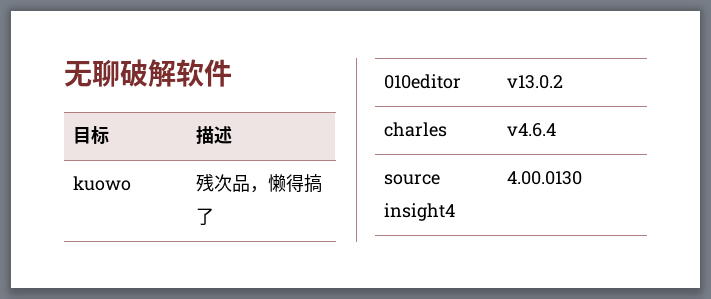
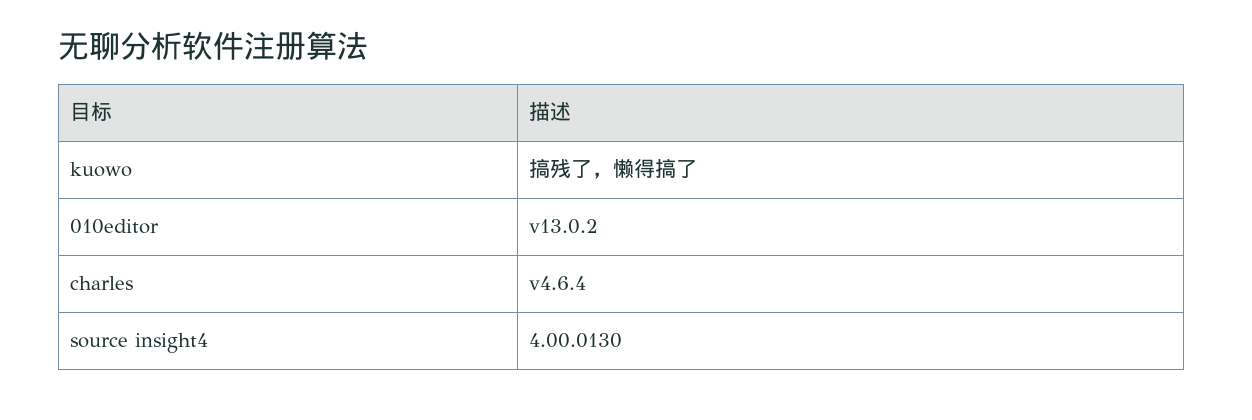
[120,59,176,87] 破解 -> [120,31,182,60] 分析
(232, 73) none -> [244,31,368,60] 注册算法
[195,174,250,192] 残次品 -> [528,158,592,179] 搞残了

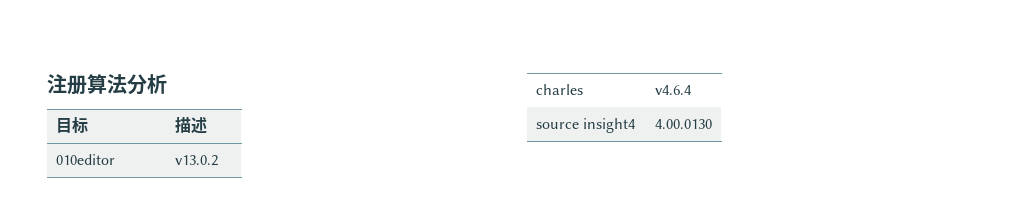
[58,31,244,60] 无聊分析软件 -> (47, 84) none
(368, 45) none -> [127,74,167,95] 分析
[69,162,132,177] [528,158,697,179] // kuowo | 搞残了，懒得搞了 -> (207, 125) none

